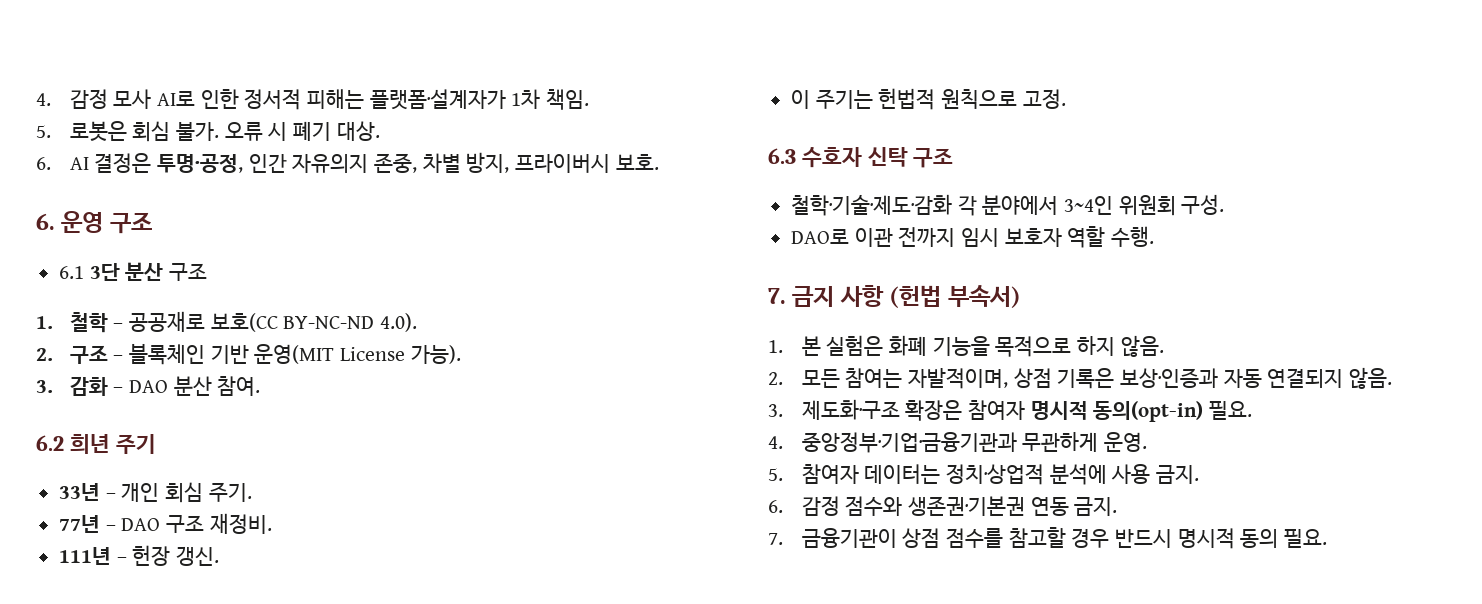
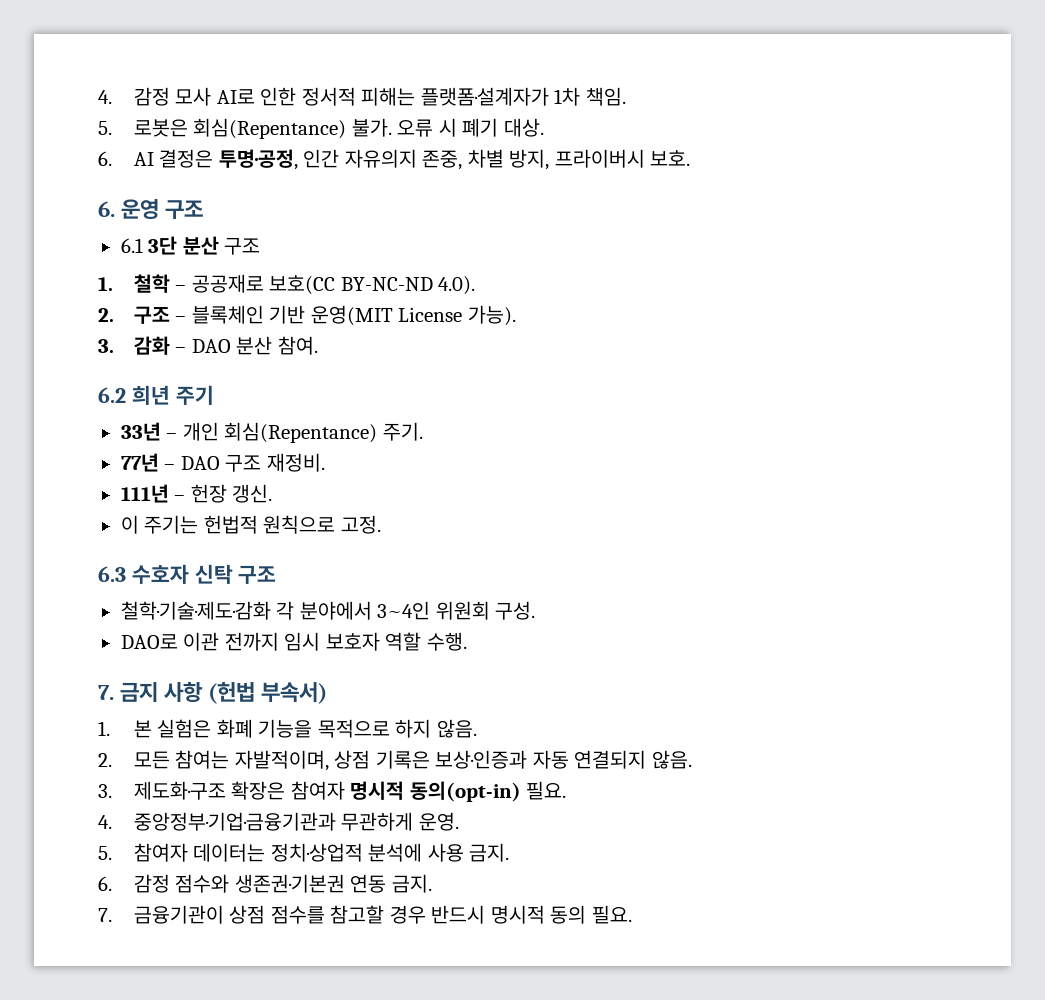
[132,121,171,142] 회심 -> [193,118,347,139] 회심(Repentance)
[165,482,204,503] 회심 -> [224,422,378,443] 회심(Repentance)

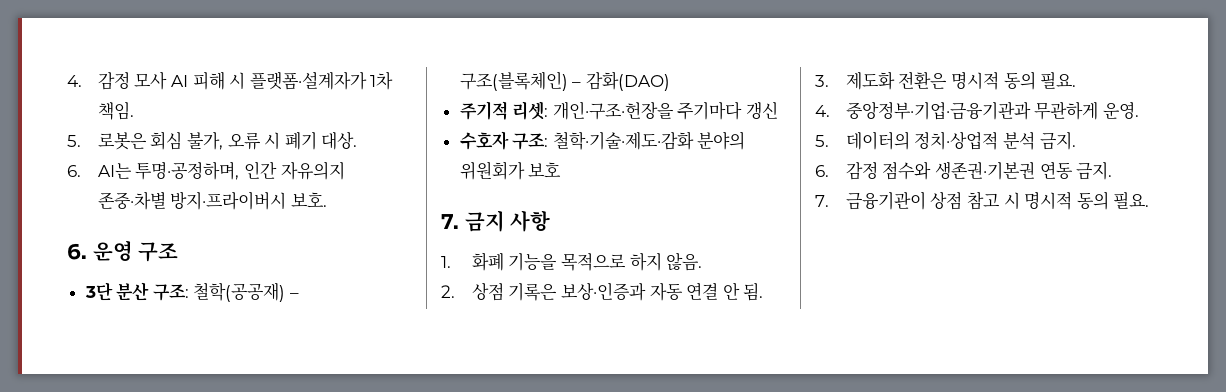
[216,87,416,106] AI로 인한 정서적 피해는 -> [170,71,246,90] AI 피해 시
[193,118,392,139] 회심(Repentance) 불가. -> [150,131,223,150] 회심 불가,
[133,149,645,170] AI 결정은 투명·공정, 인간 자유의지 존중, 차별 방지, 프라이버시 -> [97,161,345,180] [97,191,287,210] AI는 투명·공정하며, 인간 자유의지 존중·차별 방지·프라이버시
[120,238,143,253] 6.1 -> (179, 252) none
[224,238,261,255] [98,274,476,295] [98,305,516,326] [98,336,318,355] [98,385,214,405] [120,422,423,443] [120,453,325,472] [120,484,273,503] [120,515,381,534] [98,564,277,584] [120,601,536,620] [120,632,467,651] 구조 // 1. 철학 – 공공재로 보호(CC BY-NC-ND 4.0). // 2. 구조 – 블록체인 기반 운영(MIT License 가능). // 3. 감화 – DAO 분산 참여. // 6.2 희년 주기 // 33년 – 개인 회심(Repentance) 주기. // 77년 – DAO 구조 재정비. // 111년 – 헌장 갱신. // 이 주기는 헌법적 원칙으로 고정. // 6.3 수호자 신탁 구조 // 철학·기술·제도·감화 각 분야에서 3~4인 위원회 구성. // DAO로 이관 전까지 임시 보호자 역할 수행. -> [152,282,300,302] [459,71,670,91] [459,101,779,120] [459,131,746,150] [459,161,562,180] 구조: 철학(공공재) – 구조(블록체인) – 감화(DAO) // 주기적 리셋: 개인·구조·헌장을 주기마다 갱신 // 수호자 구조: 철학·기술·제도·감화 분야의 위원회가 보호
[208,682,328,704] [98,719,212,738] (헌법 부속서) // 1. 본 실험은 -> [441,256,451,268] // 1.
[133,750,329,771] 모든 참여는 자발적이며, -> (455, 291) none
[574,750,692,769] [98,781,521,802] 연결되지 않음. // 3. 제도화·구조 확장은 참여자 명시적 동의(opt-in) -> [686,282,764,301] [815,71,1036,90] 연결 안 됨. // 3. 제도화 전환은 명시적 동의
[133,843,464,862] 참여자 데이터는 정치·상업적 분석에 사용 -> [845,131,1035,150] 데이터의 정치·상업적 분석
[270,905,486,924] 점수를 참고할 경우 반드시 -> [966,191,1020,210] 참고 시

